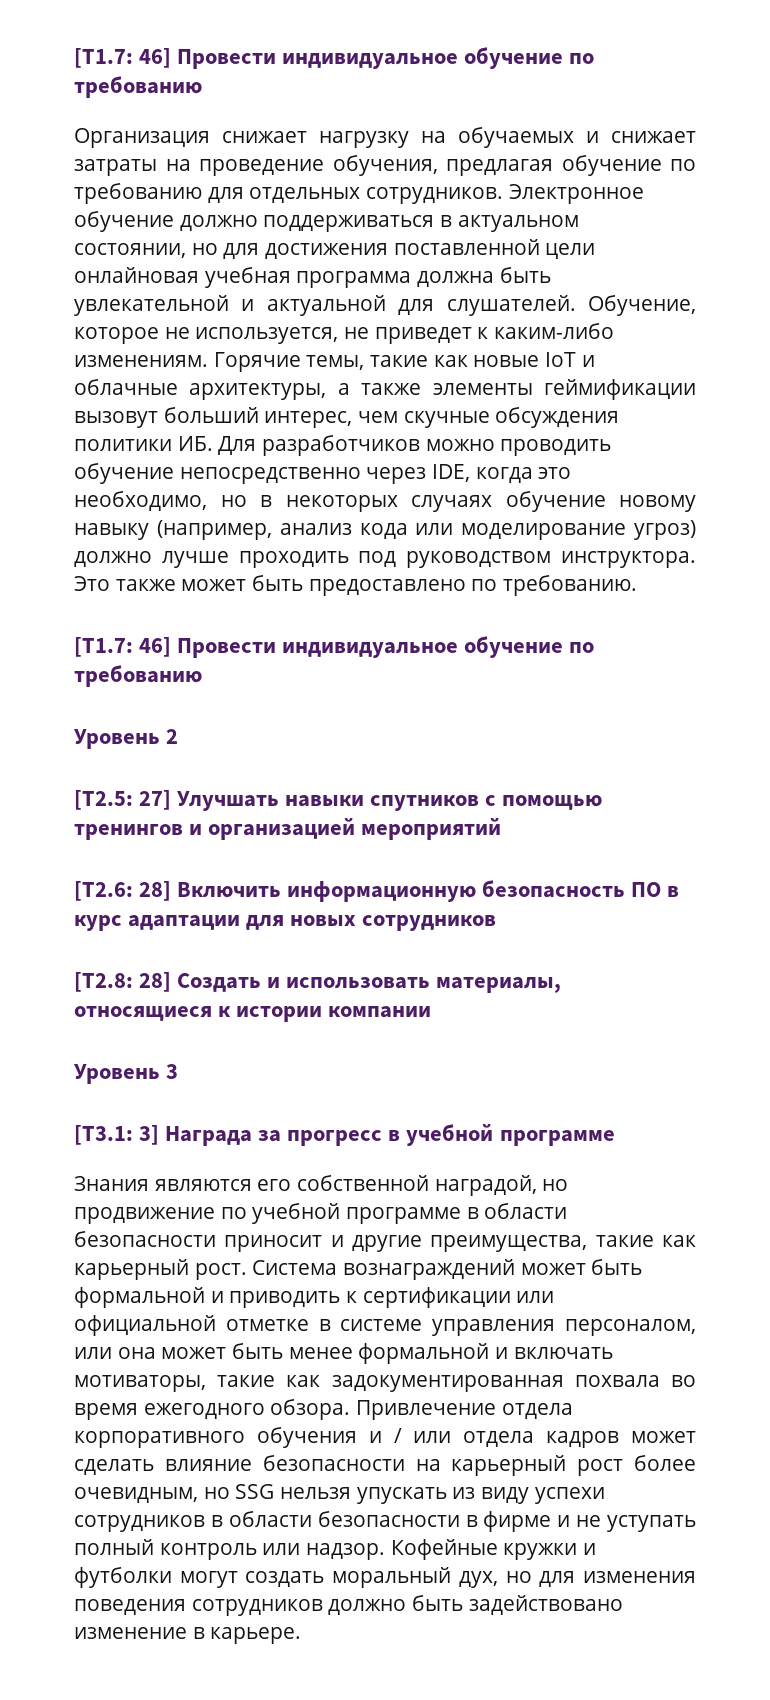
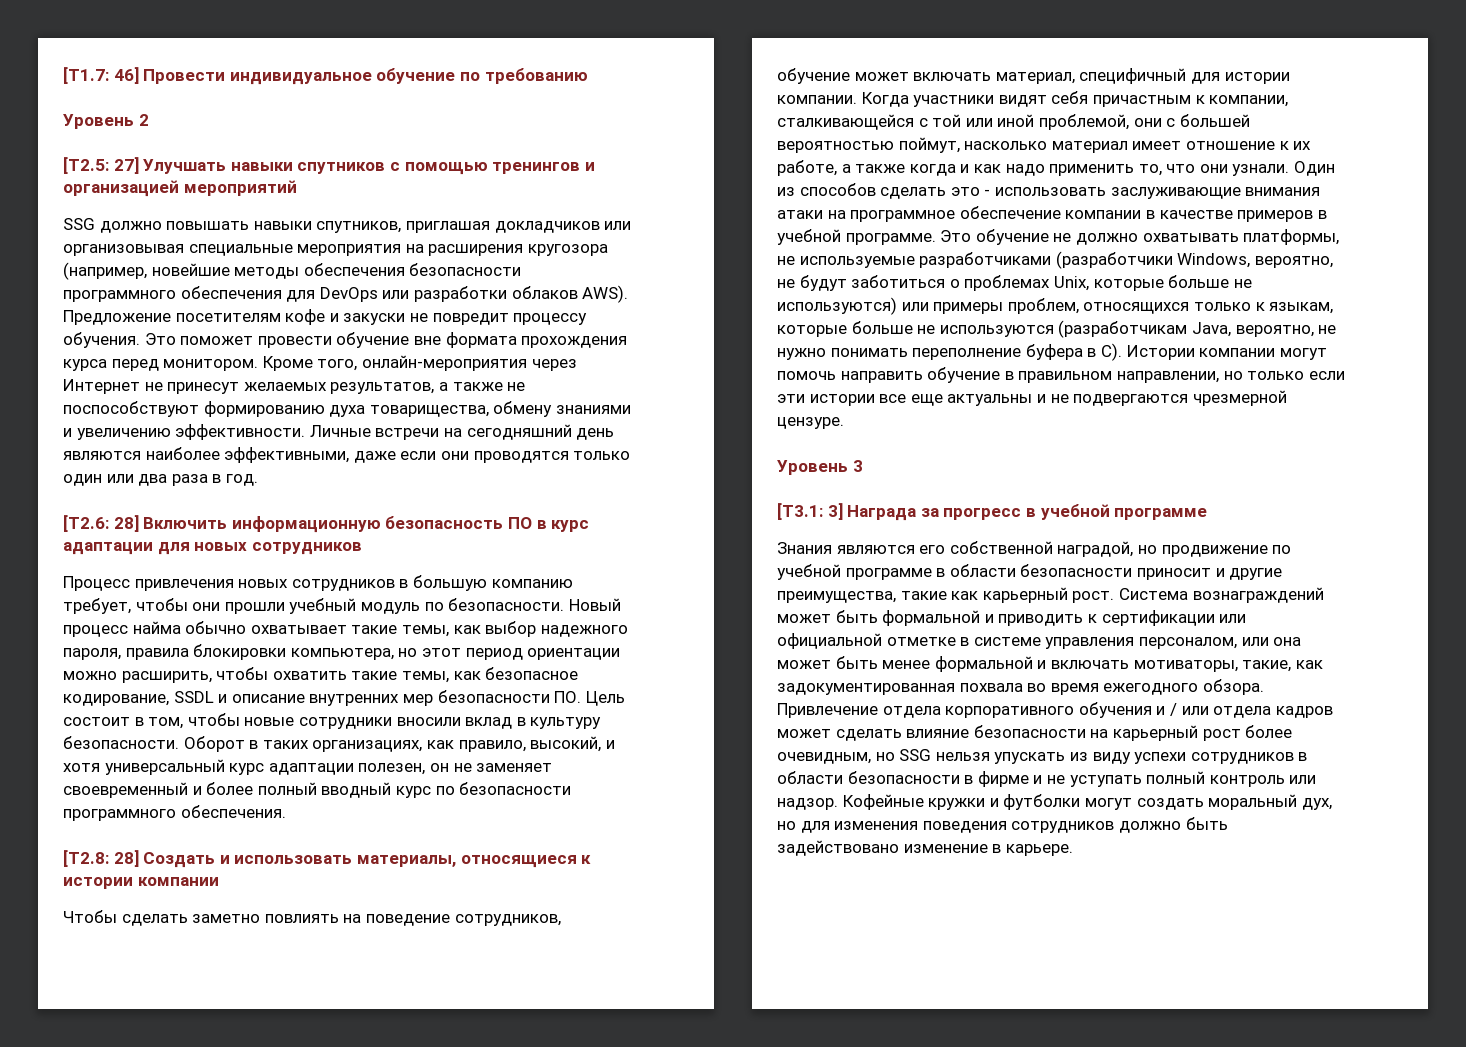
[74,47,595,69] [74,76,202,98] [74,127,696,148] [74,155,696,176] [74,183,644,204] [74,211,579,232] [74,239,596,259] [74,267,551,288] [74,295,696,316] [74,323,615,344] [74,352,595,372] [74,379,696,400] [74,407,620,428] [74,435,612,456] [74,463,572,484] [74,491,696,512] [74,520,696,540] [74,551,696,568] [74,575,638,596] [74,636,595,658] [74,665,202,687] [T1.7: 46] Провести индивидуальное обучение по требованию // Организация снижает нагрузку на обучаемых и снижает затраты на проведение обучения, предлагая обучение по требованию для отдельных сотрудников. Электронное обучение должно поддерживаться в актуальном состоянии, но для достижения поставленной цели онлайновая учебная программа должна быть увлекательной и актуальной для слушателей. Обучение, которое не используется, не приведет к каким-либо изменениям. Горячие темы, такие как новые IoT и облачные архитектуры, а также элементы геймификации вызовут больший интерес, чем скучные обсуждения политики ИБ. Для разработчиков можно проводить обучение непосредственно через IDE, когда это необходимо, но в некоторых случаях обучение новому навыку (например, анализ кода или моделирование угроз) должно лучше проходить под руководством инструктора. Это также может быть предоставлено по требованию. // [T1.7: 46] Провести индивидуальное обучение по требованию -> [63,67,588,85] [T1.7: 46] Провести индивидуальное обучение по требованию
(502, 829) none -> [63,218,632,233] [63,244,608,256] [63,262,522,280] [63,285,629,303] [63,309,588,325] [63,332,628,348] [63,355,577,371] [63,379,526,394] [63,401,631,417] [63,424,615,440] [63,447,631,463] [63,474,258,486] // SSG должно повышать навыки спутников, приглашая докладчиков или организовывая специальные мероприятия на расширения кругозора (например, новейшие методы обеспечения безопасности программного обеспечения для DevOps или разработки облаков AWS). Предложение посетителям кофе и закуски не повредит процессу обучения. Это поможет провести обучение вне формата прохождения курса перед монитором. Кроме того, онлайн-мероприятия через Интернет не принесут желаемых результатов, а также не поспособствуют формированию духа товарищества, обмену знаниями и увеличению эффективности. Личные встречи на сегодняшний день являются наиболее эффективными, даже если они проводятся только один или два раза в год.
(497, 923) none -> [63,575,573,591] [63,598,621,614] [63,621,628,637] [63,644,621,660] [63,667,579,683] [63,690,625,706] [63,713,602,729] [63,736,615,752] [63,759,553,775] [63,782,572,798] [63,805,286,821] // Процесс привлечения новых сотрудников в большую компанию требует, чтобы они прошли учебный модуль по безопасности. Новый процесс найма обычно охватывает такие темы, как выбор надежного пароля, правила блокировки компьютера, но этот период ориентации можно расширить, чтобы охватить такие темы, как безопасное кодирование, SSDL и описание внутренних мер безопасности ПО. Цель состоит в том, чтобы новые сотрудники вносили вклад в культуру безопасности. Оборот в таких организациях, как правило, высокий, и хотя универсальный курс адаптации полезен, он не заменяет своевременный и более полный вводный курс по безопасности программного обеспечения.
(432, 1012) none -> [63,910,561,926] [777,68,1290,84] [777,91,1289,107] [777,114,1250,130] [777,137,1312,153] [777,160,1336,176] [777,183,1321,199] [777,206,1327,222] [777,229,1340,245] [777,251,1333,269] [777,275,1252,291] [777,297,1334,315] [777,320,1337,338] [777,343,1327,361] [777,367,1345,383] [777,390,1287,406] [777,417,844,429] // Чтобы сделать заметно повлиять на поведение сотрудников, обучение может включать материал, специфичный для истории компании. Когда участники видят себя причастным к компании, сталкивающейся с той или иной проблемой, они с большей вероятностью поймут, насколько материал имеет отношение к их работе, а также когда и как надо применить то, что они узнали. Один из способов сделать это - использовать заслуживающие внимания атаки на программное обеспечение компании в качестве примеров в учебной программе. Это обучение не должно охватывать платформы, не используемые разработчиками (разработчики Windows, вероятно, не будут заботиться о проблемах Unix, которые больше не используются) или примеры проблем, относящихся только к языкам, которые больше не используются (разработчикам Java, вероятно, не нужно понимать переполнение буфера в С). Истории компании могут помочь направить обучение в правильном направлении, но только если эти истории все еще актуальны и не подвергаются чрезмерной цензуре.
[217,1375,276,1387] такие -> [1242,660,1292,672] такие,

